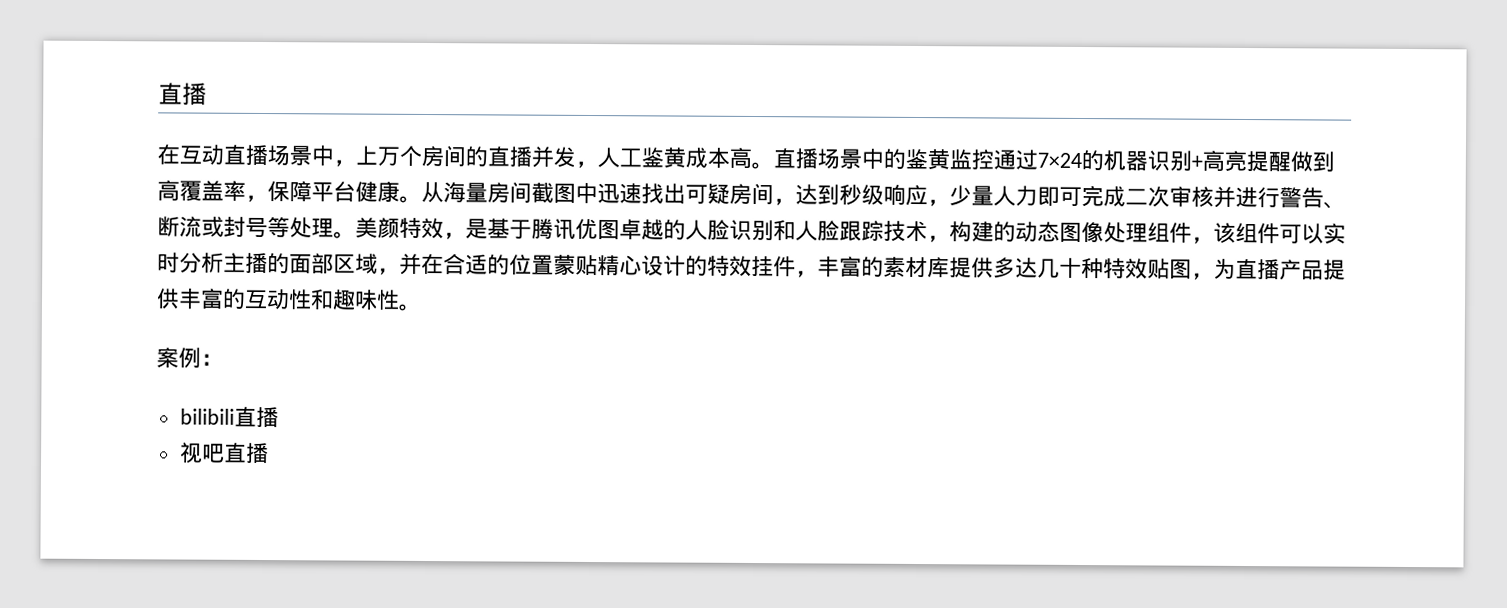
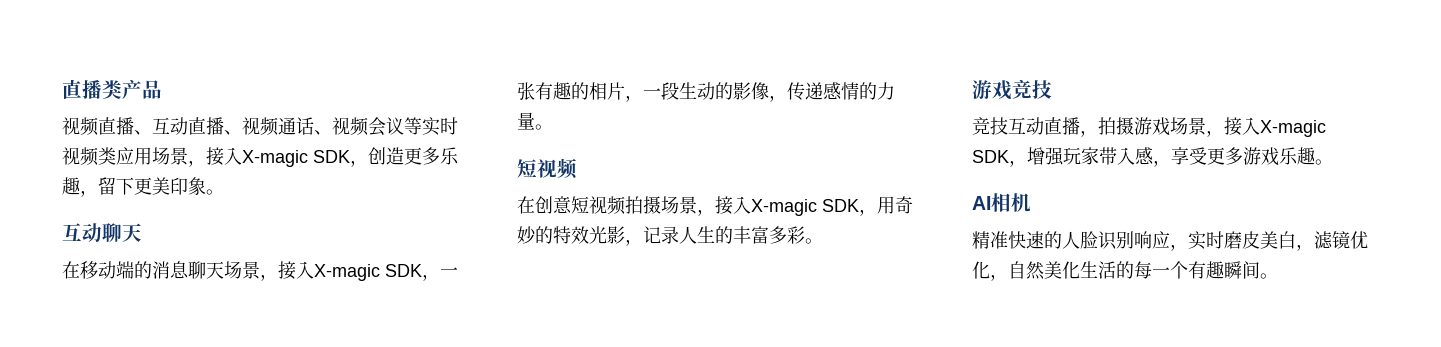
[158,82,207,106] [157,144,1335,172] [157,180,1346,209] [157,216,1346,244] [157,252,1346,281] [156,288,421,311] [156,347,223,369] [179,406,279,428] [179,442,269,464] 直播 // 在互动直播场景中，上万个房间的直播并发，人工鉴黄成本高。直播场景中的鉴黄监控通过7×24的机器识别+高亮提醒做到高覆盖率，保障平台健康。从海量房间截图中迅速找出可疑房间，达到秒级响应，少量人力即可完成二次审核并进行警告、断流或封号等处理。美颜特效，是基于腾讯优图卓越的人脸识别和人脸跟踪技术，构建的动态图像处理组件，该组件可以实时分析主播的面部区域，并在合适的位置蒙贴精心设计的特效挂件，丰富的素材库提供多达几十种特效贴图，为直播产品提供丰富的互动性和趣味性。 // 案例： // bilibili直播 // 视吧直播 -> [62,79,162,99] [62,117,458,136] [62,147,459,167] [62,177,224,197] [62,223,142,242] [62,261,458,281] [517,82,895,102] [517,112,553,130] [517,158,578,179] [517,196,913,216] [517,226,823,246] [972,79,1052,100] [972,117,1326,137] [972,147,1333,167] [972,193,1031,212] [972,231,1368,251] [972,261,1278,281] 直播类产品 // 视频直播、互动直播、视频通话、视频会议等实时视频类应用场景，接入X-magic SDK，创造更多乐趣，留下更美印象。 // 互动聊天 // 在移动端的消息聊天场景，接入X-magic SDK，一张有趣的相片，一段生动的影像，传递感情的力量。 // 短视频 // 在创意短视频拍摄场景，接入X-magic SDK，用奇妙的特效光影，记录人生的丰富多彩。 // 游戏竞技 // 竞技互动直播，拍摄游戏场景，接入X-magic SDK，增强玩家带入感，享受更多游戏乐趣。 // AI相机 // 精准快速的人脸识别响应，实时磨皮美白，滤镜优化，自然美化生活的每一个有趣瞬间。

